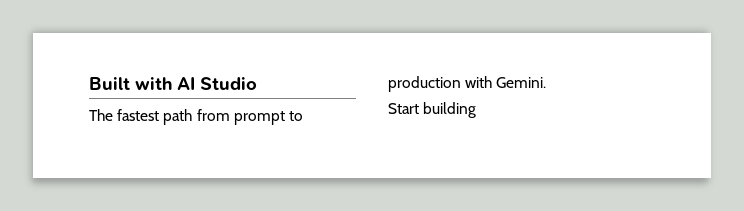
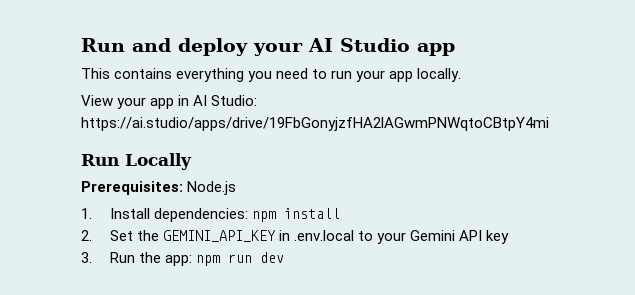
[89,77,257,90] [89,109,303,125] [388,76,547,92] [388,102,477,118] Built with AI Studio // The fastest path from prompt to production with Gemini. // Start building -> [81,38,455,56] [81,68,462,82] [81,95,258,109] [81,117,549,131] [81,153,192,170] [81,181,237,195] [81,208,340,222] [81,230,510,244] [81,252,284,266] Run and deploy your AI Studio app // This contains everything you need to run your app locally. // View your app in AI Studio: https://ai.studio/apps/drive/19FbGonyjzfHA2lAGwmPNWqtoCBtpY4mi // Run Locally // Prerequisites: Node.js // 1. Install dependencies: npm install // 2. Set the GEMINI_API_KEY in .env.local to your Gemini API key // 3. Run the app: npm run dev

